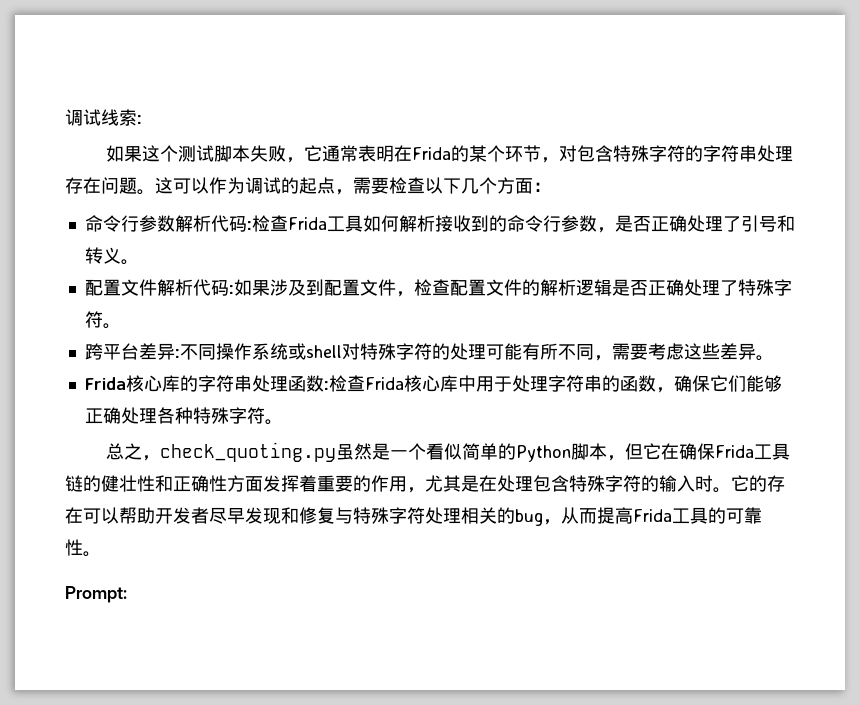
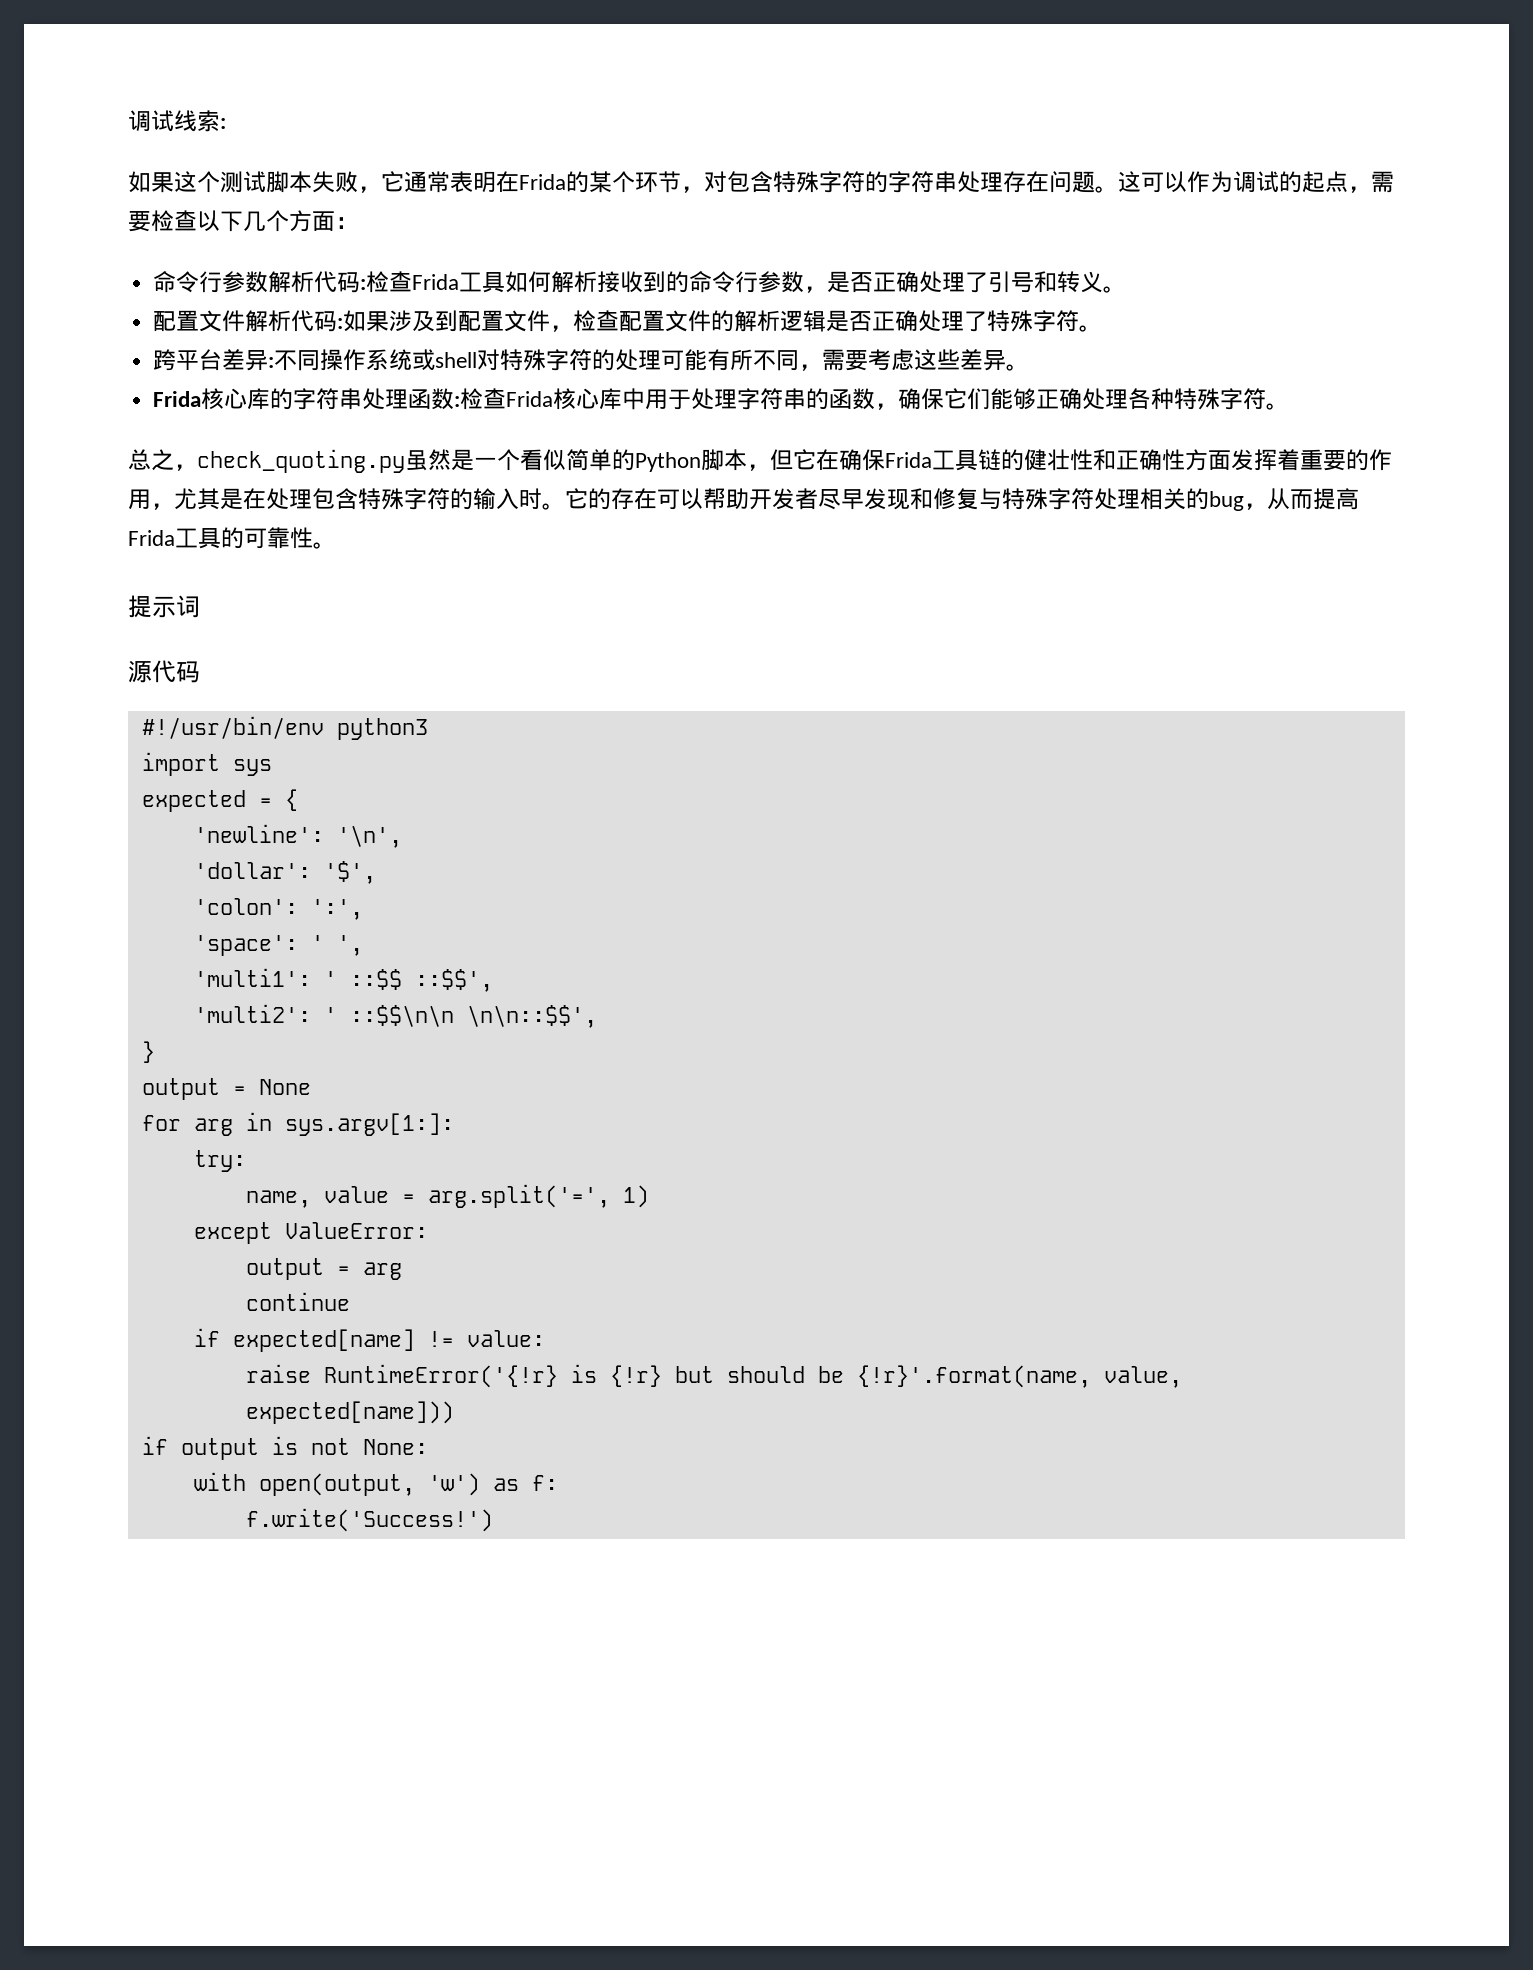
[65,586,127,603] Prompt: -> [128,595,200,618] [128,660,200,683] [141,716,428,740] [141,752,272,776] [141,789,298,812] [193,824,402,848] [193,861,376,884] [193,898,363,920] [193,935,363,956] [193,968,493,992] [193,1004,597,1028] [141,1041,155,1063] [141,1078,311,1100] [141,1112,454,1136] [193,1150,246,1172] [245,1184,649,1208] [193,1222,428,1244] [245,1258,402,1280] [245,1292,350,1311] [193,1328,545,1352] [245,1364,1182,1388] [245,1401,454,1424] [141,1436,428,1460] [193,1472,558,1496] [245,1508,493,1532] 提示词 // 源代码 // #!/usr/bin/env python3 // import sys // expected = { // 'newline': '\n', // 'dollar': '$', // 'colon': ':', // 'space': ' ', // 'multi1': ' ::$$ ::$$', // 'multi2': ' ::$$\n\n \n\n::$$', // } // output = None // for arg in sys.argv[1:]: // try: // name, value = arg.split('=', 1) // except ValueError: // output = arg // continue // if expected[name] != value: // raise RuntimeError('{!r} is {!r} but should be {!r}'.format(name, value, expected[name])) // if output is not None: // with open(output, 'w') as f: // f.write('Success!')

